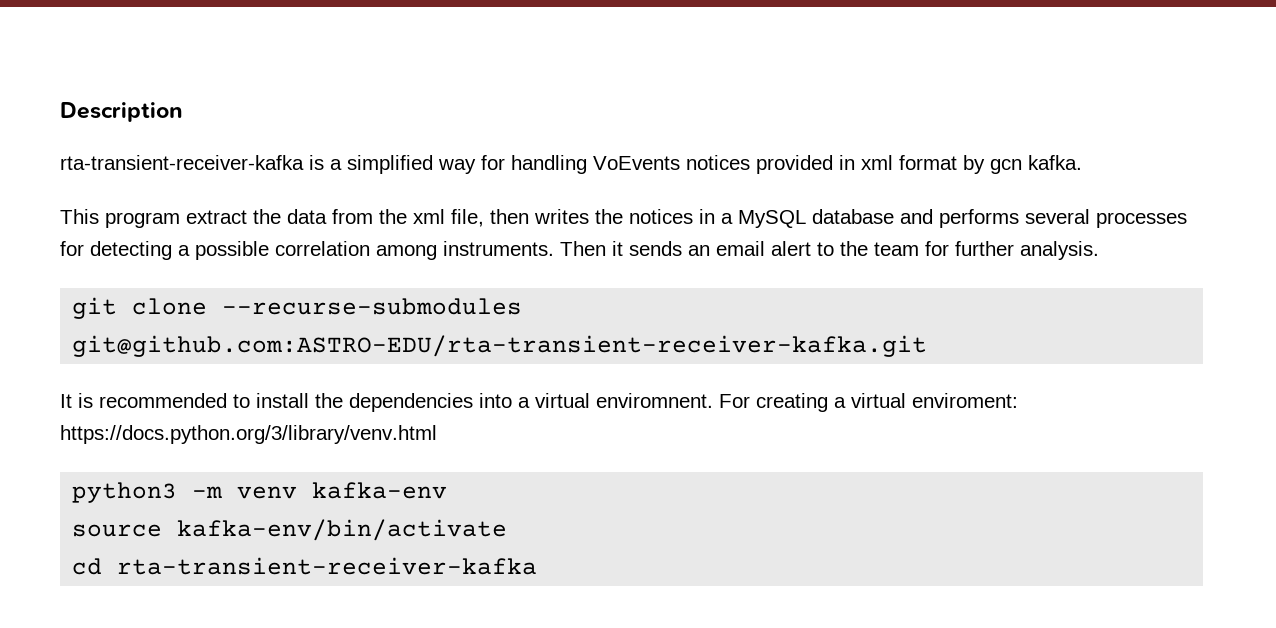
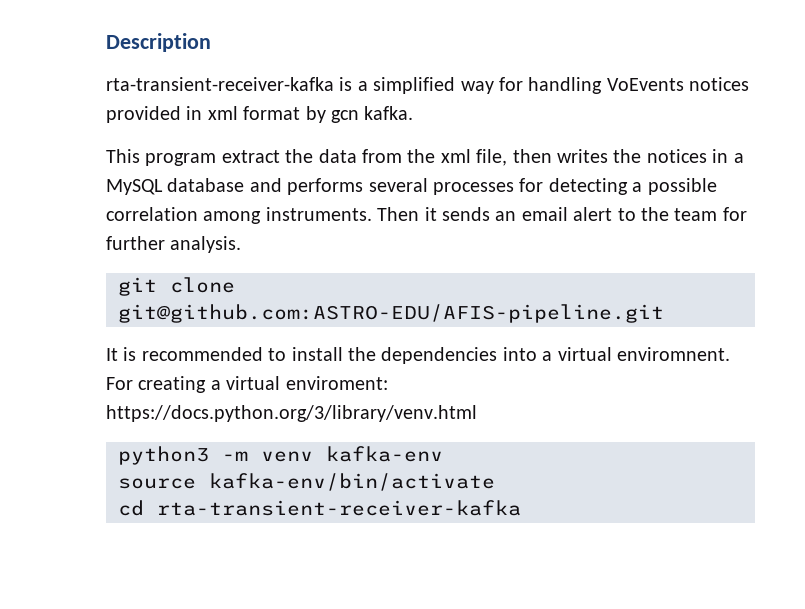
[222,298,523,315] [72,335,928,357] --recurse-submodules git@github.com:ASTRO-EDU/rta-transient-receiver-kafka.git -> [118,304,664,323] git@github.com:ASTRO-EDU/AFIS-pipeline.git

